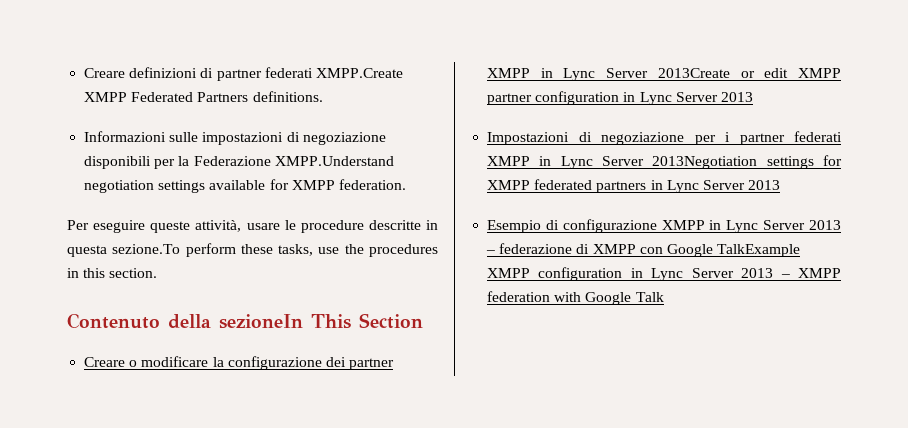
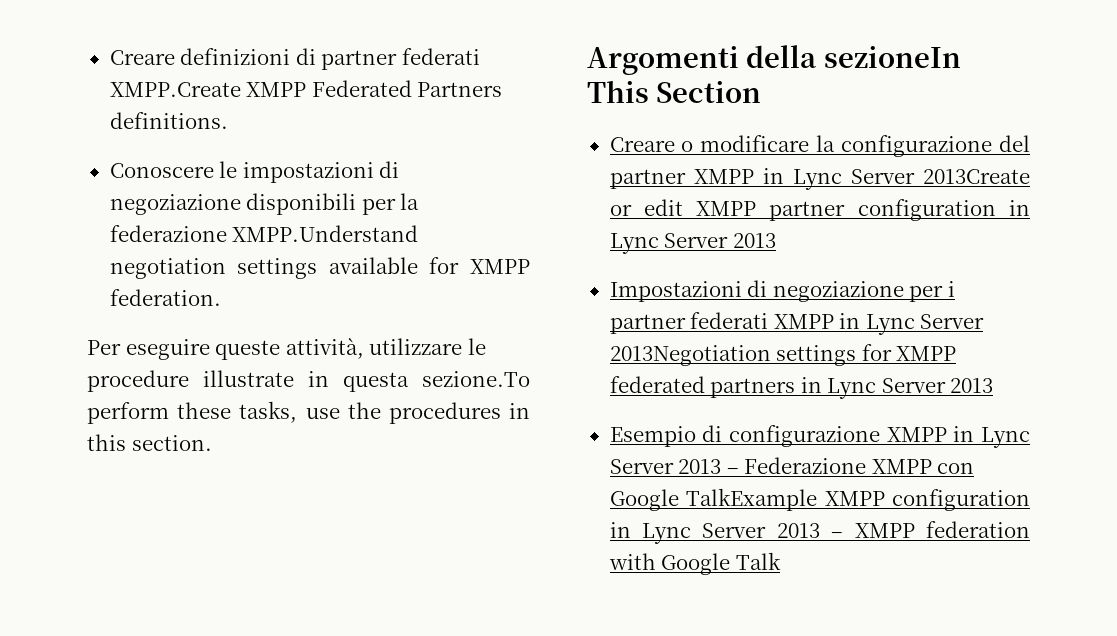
[84,131,199,142] Informazioni sulle -> [109,161,238,178] Conoscere le
[193,156,271,166] Federazione -> [109,225,227,242] federazione
[246,223,280,230] usare -> [369,338,463,355] utilizzare
[368,220,421,230] descritte -> [203,370,294,387] illustrate
[67,313,160,329] Contenuto -> [587,46,739,75] Argomenti
[325,357,346,367] dei -> [999,135,1030,152] del
[499,243,590,254] federazione di -> [744,457,867,474] Federazione

